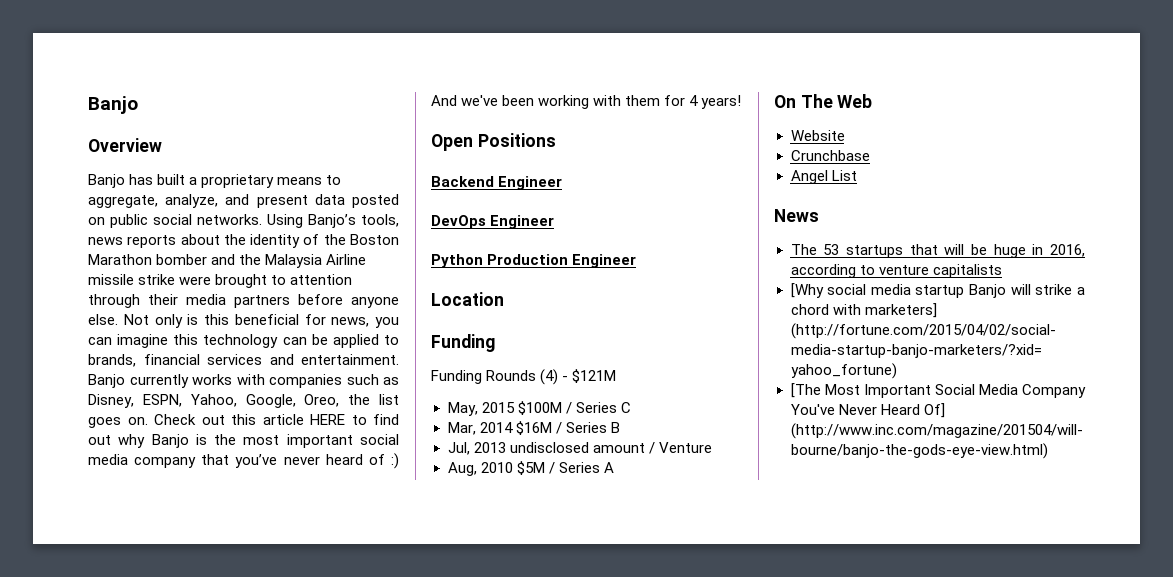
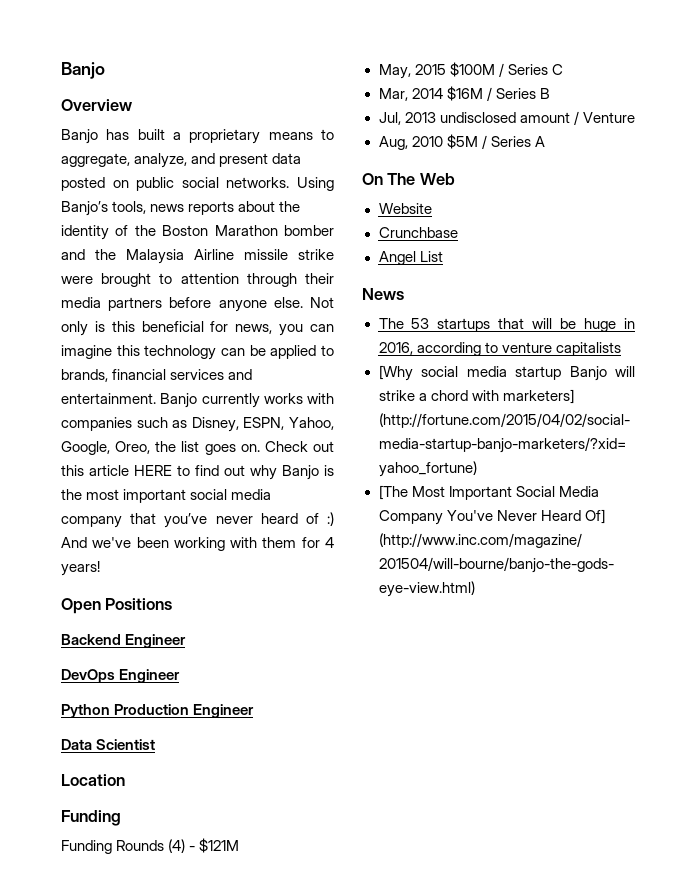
(637, 261) none -> [61,739,156,750] // Data Scientist

